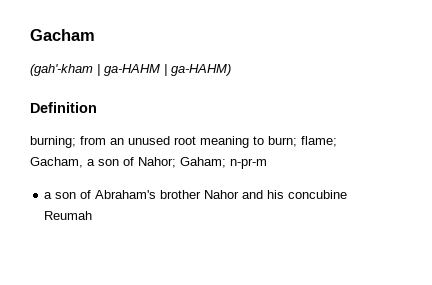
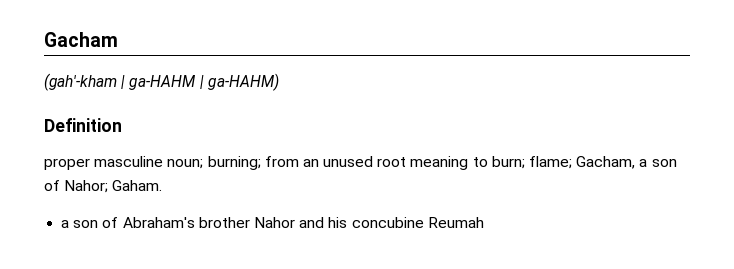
(97, 107) none -> [44,156,204,170] proper masculine noun;
[180,157,267,169] Gaham; n-pr-m -> [112,180,163,191] Gaham.

